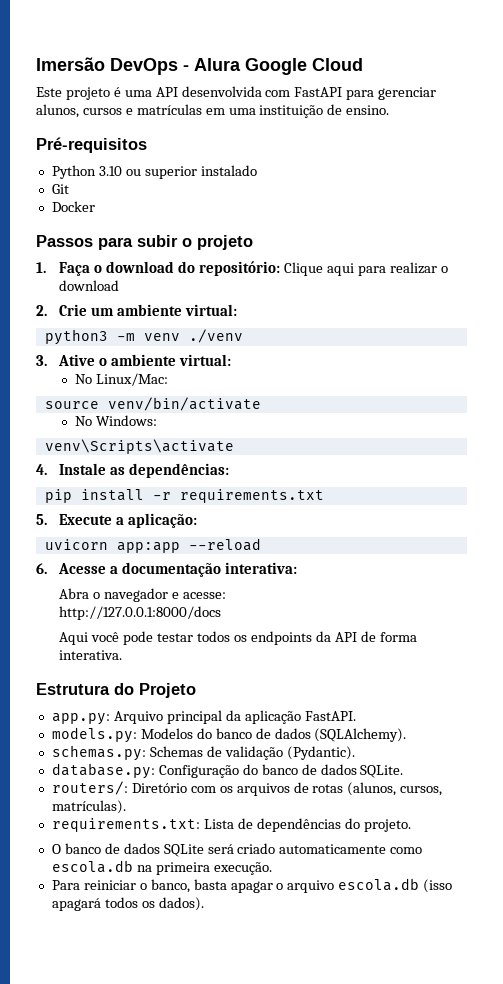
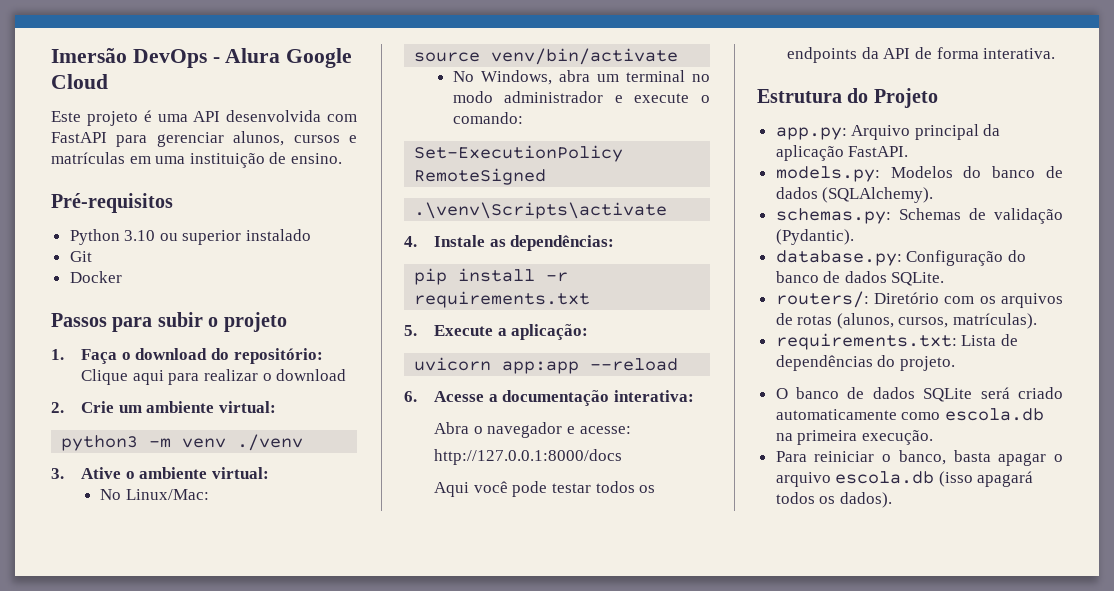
[96,415,158,426] [44,439,234,454] Windows: // venv\Scripts\activate -> [480,70,710,85] [452,91,710,103] [452,112,523,124] [414,145,624,162] [414,168,547,185] [414,202,668,219] Windows, abra um terminal no modo administrador e execute o comando: // Set-ExecutionPolicy RemoteSigned // .\venv\Scripts\activate

